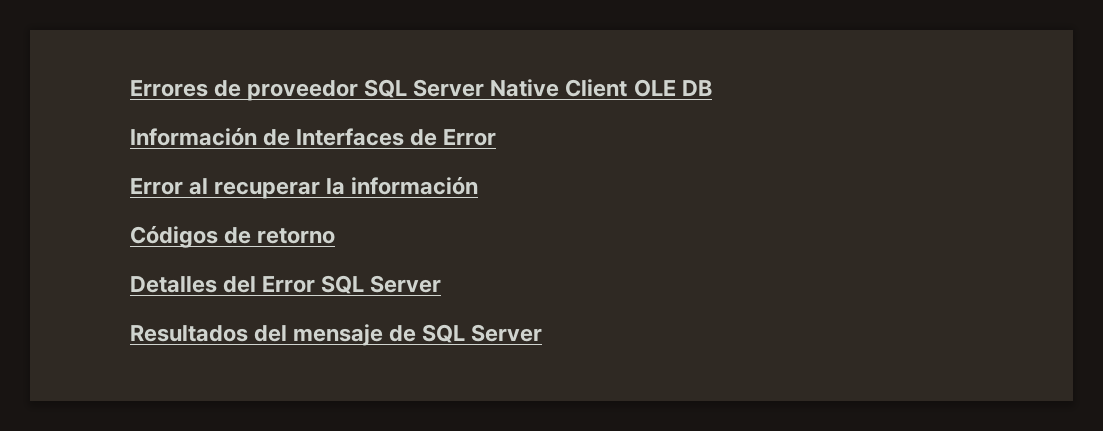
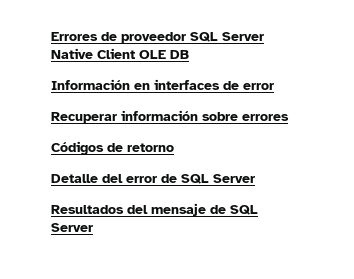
[263,128,497,146] [130,178,346,199] de Interfaces de Error // Error al recuperar la -> [134,79,274,90] [51,112,117,123] en interfaces de error // Recuperar
(479, 186) none -> [202,112,289,121] sobre errores
[130,276,316,293] Detalles del Error -> [51,174,177,183] Detalle del error de

